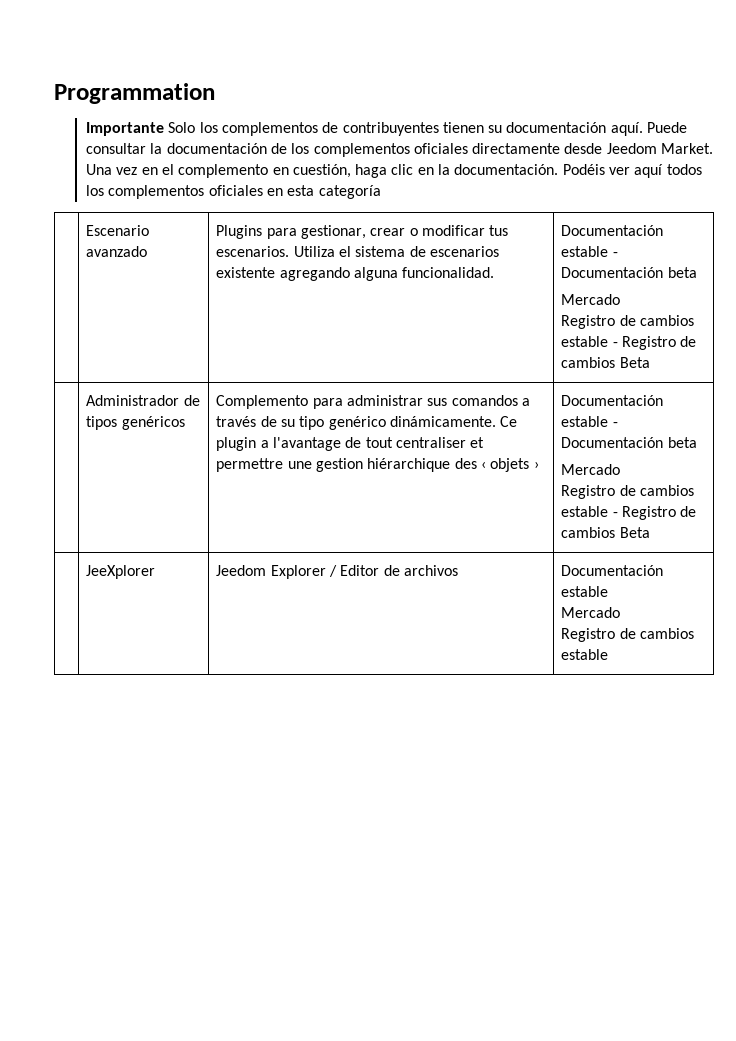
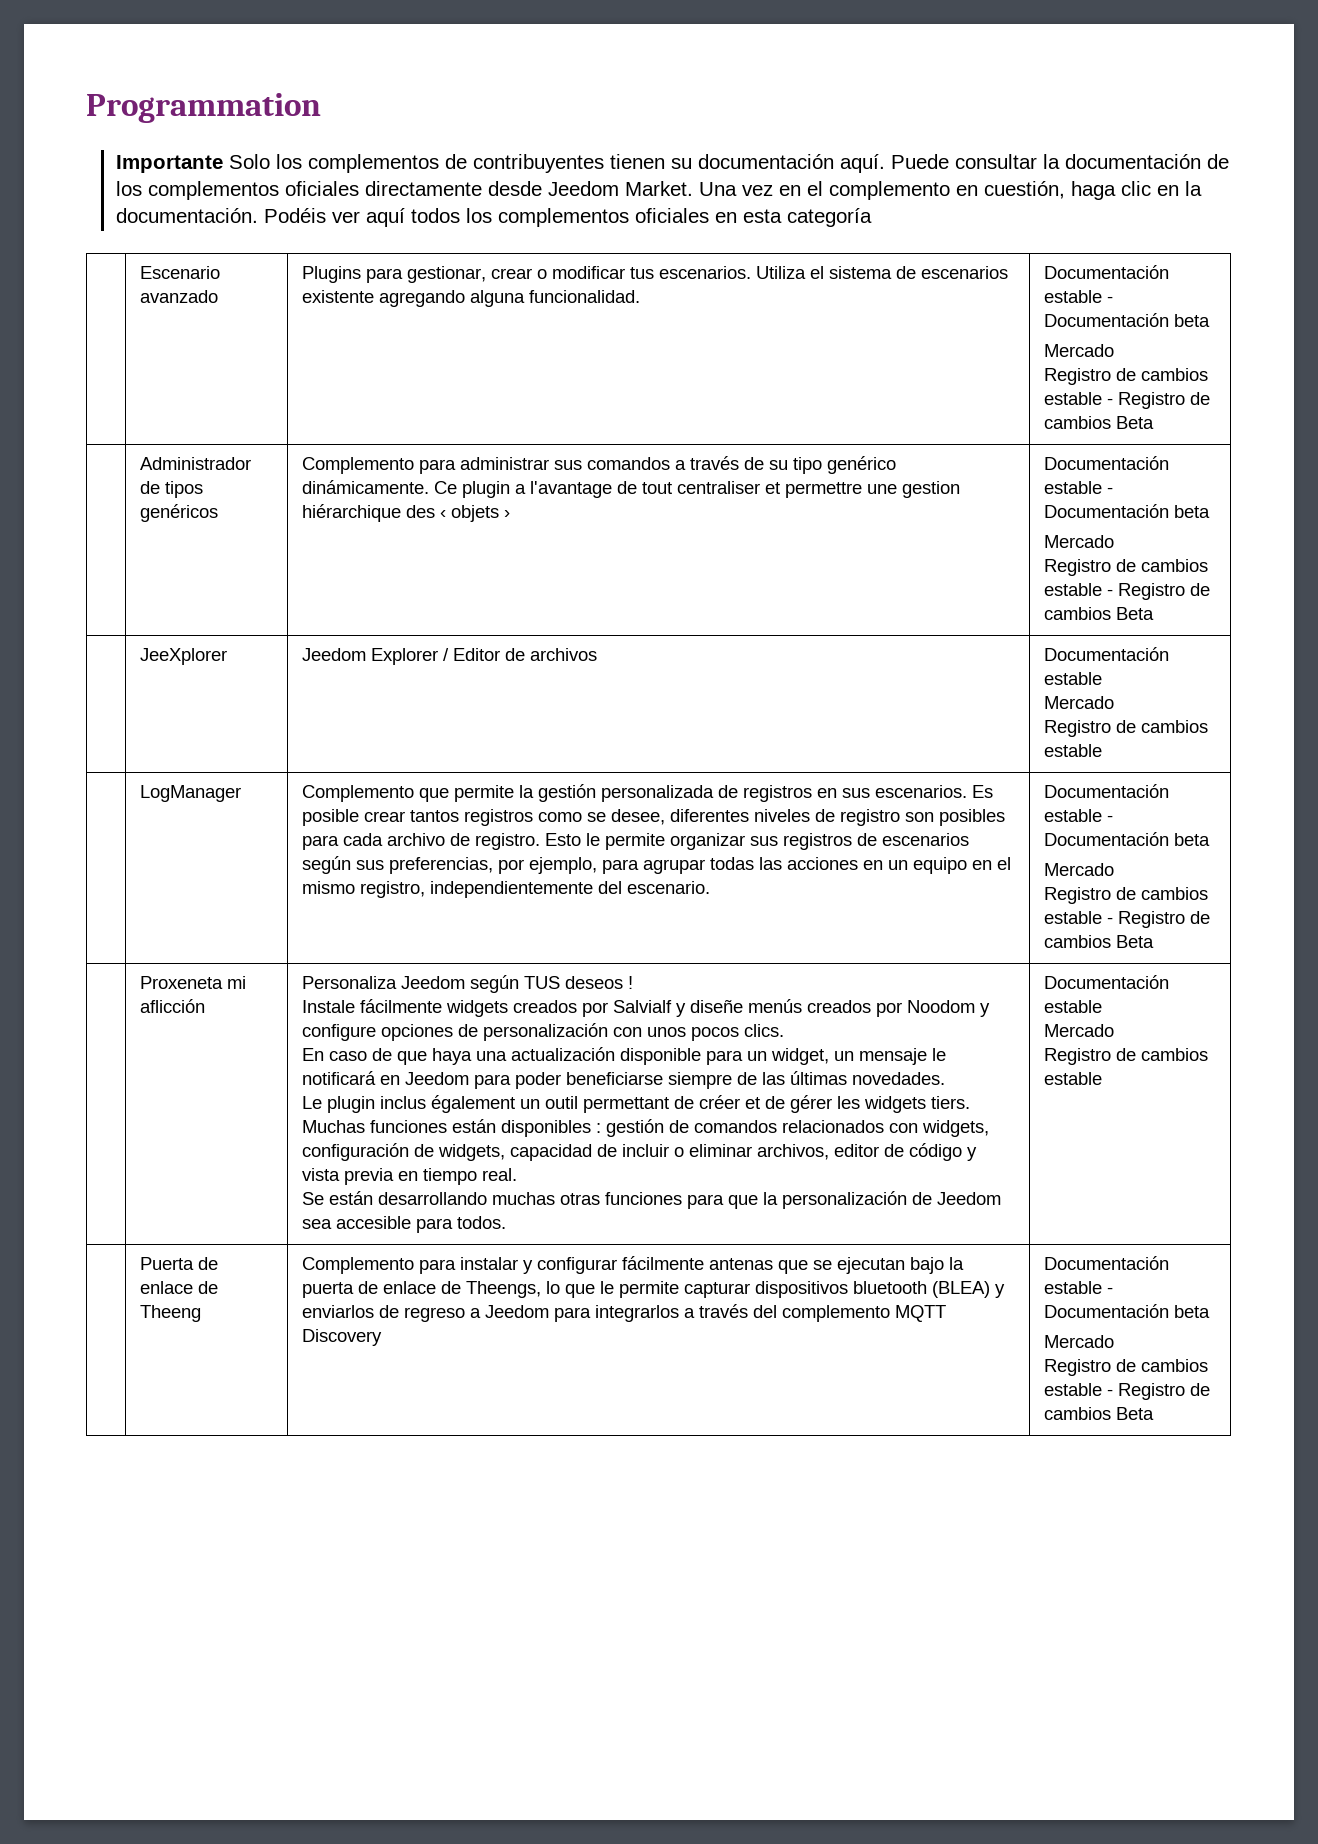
(609, 654) none -> [139,785,241,802] [301,784,993,802] [301,809,1005,826] [301,833,969,850] [301,856,1011,874] [301,881,710,898] [1043,784,1169,798] [1043,809,1113,822] [1043,832,1210,846] [1043,863,1114,876] [1043,887,1208,904] [1043,911,1210,928] [1043,935,1154,948] [139,976,246,989] [139,999,205,1013] [301,975,633,993] [301,999,990,1017] [301,1023,784,1041] [301,1047,946,1065] [301,1071,945,1089] [301,1095,970,1113] [301,1119,989,1137] [301,1143,977,1161] [301,1168,517,1185] [301,1191,1001,1209] [301,1216,506,1233] [1043,975,1169,989] [1043,1000,1102,1013] [1043,1024,1114,1037] [1043,1048,1208,1065] [1043,1072,1102,1085] [139,1257,218,1270] [139,1281,218,1294] [139,1305,201,1322] [301,1256,964,1274] [301,1281,1005,1298] [301,1304,946,1322] [301,1329,382,1346] [1043,1256,1169,1270] [1043,1281,1113,1294] [1043,1304,1210,1318] [1043,1335,1114,1348] [1043,1359,1208,1376] [1043,1383,1210,1400] [1043,1407,1154,1420] // | LogManager | Complemento que permite la gestión personalizada de registros en sus escenarios. Es posible crear tantos registros como se desee, diferentes niveles de registro son posibles para cada archivo de registro. Esto le permite organizar sus registros de escenarios según sus preferencias, por ejemplo, para agrupar todas las acciones en un equipo en el mismo registro, independientemente del escenario. | Documentación estable - Documentación beta // Mercado // Registro de cambios estable - Registro de cambios Beta // | Proxeneta mi aflicción | Personaliza Jeedom según TUS deseos ! // Instale fácilmente widgets creados por Salvialf y diseñe menús creados por Noodom y configure opciones de personalización con unos pocos clics. // En caso de que haya una actualización disponible para un widget, un mensaje le notificará en Jeedom para poder beneficiarse siempre de las últimas novedades. // Le plugin inclus également un outil permettant de créer et de gérer les widgets tiers. Muchas funciones están disponibles : gestión de comandos relacionados con widgets, configuración de widgets, capacidad de incluir o eliminar archivos, editor de código y vista previa en tiempo real. // Se están desarrollando muchas otras funciones para que la personalización de Jeedom sea accesible para todos. | Documentación estable // Mercado // Registro de cambios estable // | Puerta de enlace de Theeng | Complemento para instalar y configurar fácilmente antenas que se ejecutan bajo la puerta de enlace de Theengs, lo que le permite capturar dispositivos bluetooth (BLEA) y enviarlos de regreso a Jeedom para integrarlos a través del complemento MQTT Discovery | Documentación estable - Documentación beta // Mercado // Registro de cambios estable - Registro de cambios Beta

